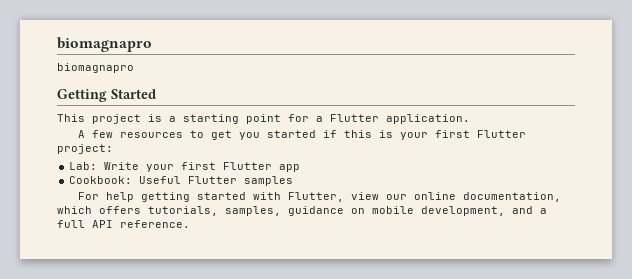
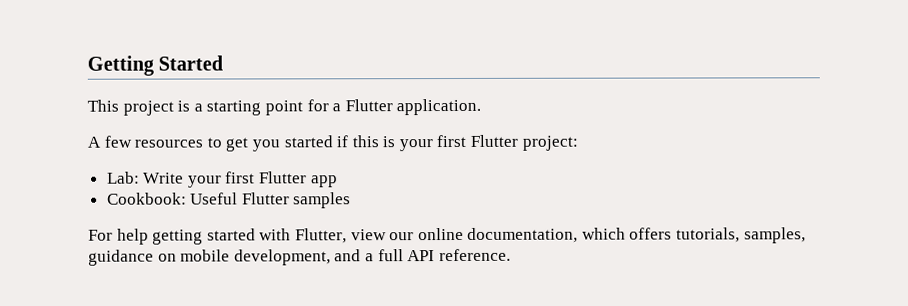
[57,37,152,52] [57,63,134,73] biomagnapro // biomagnapro // -> (87, 65) none

